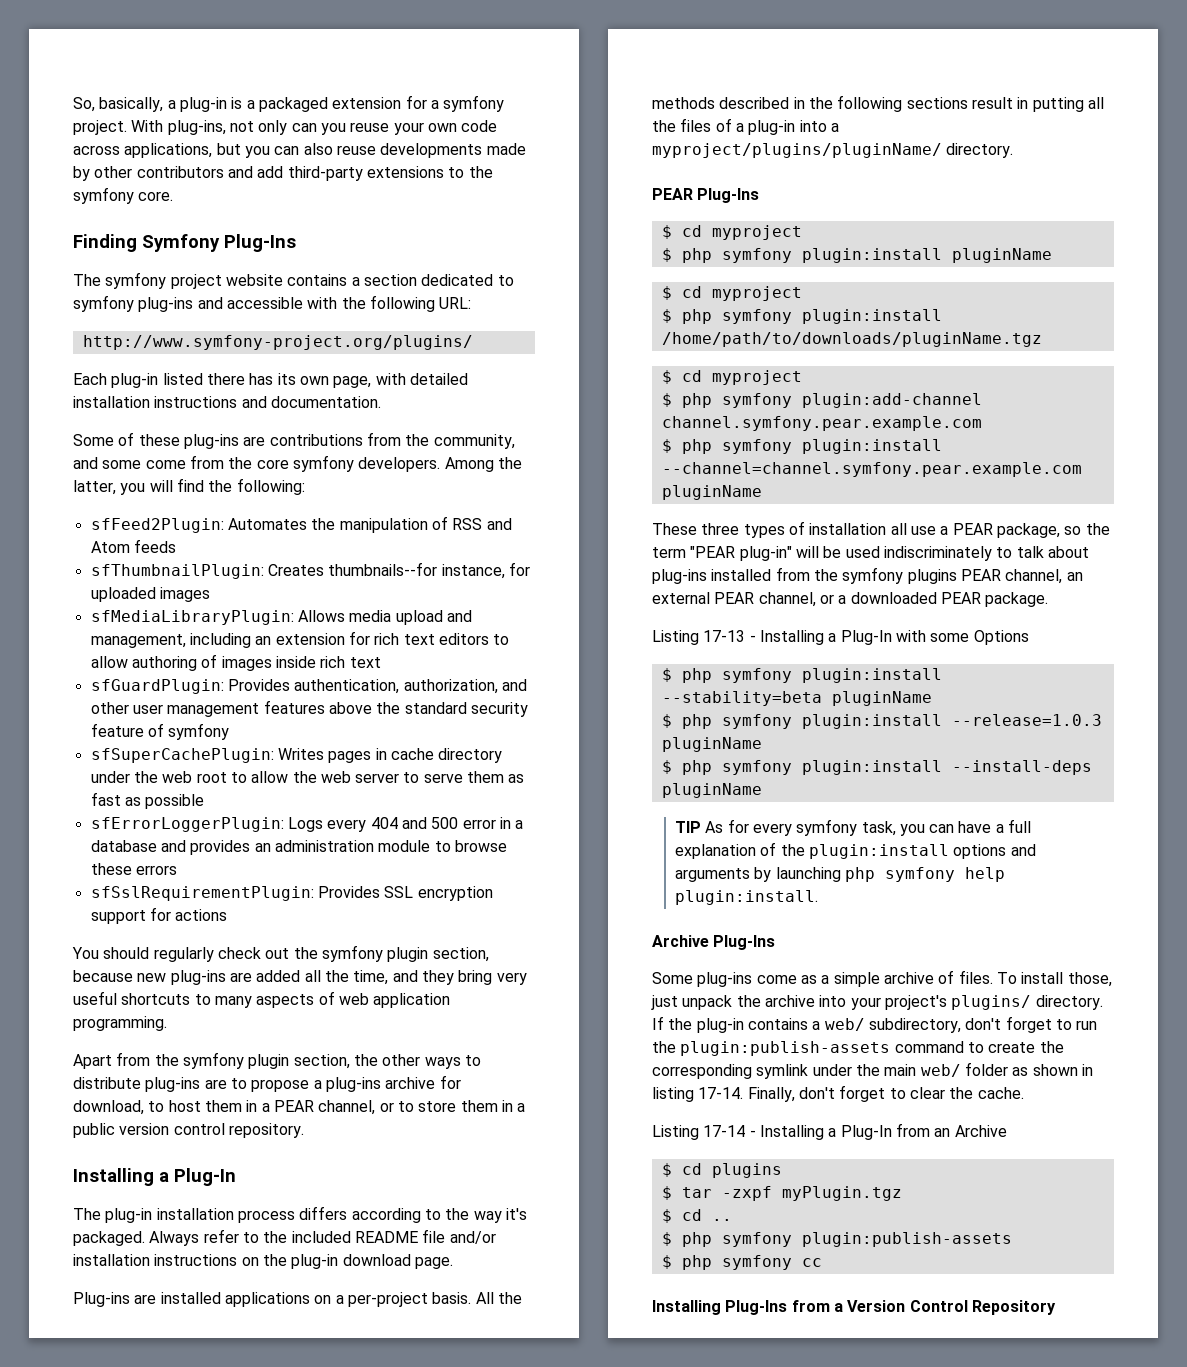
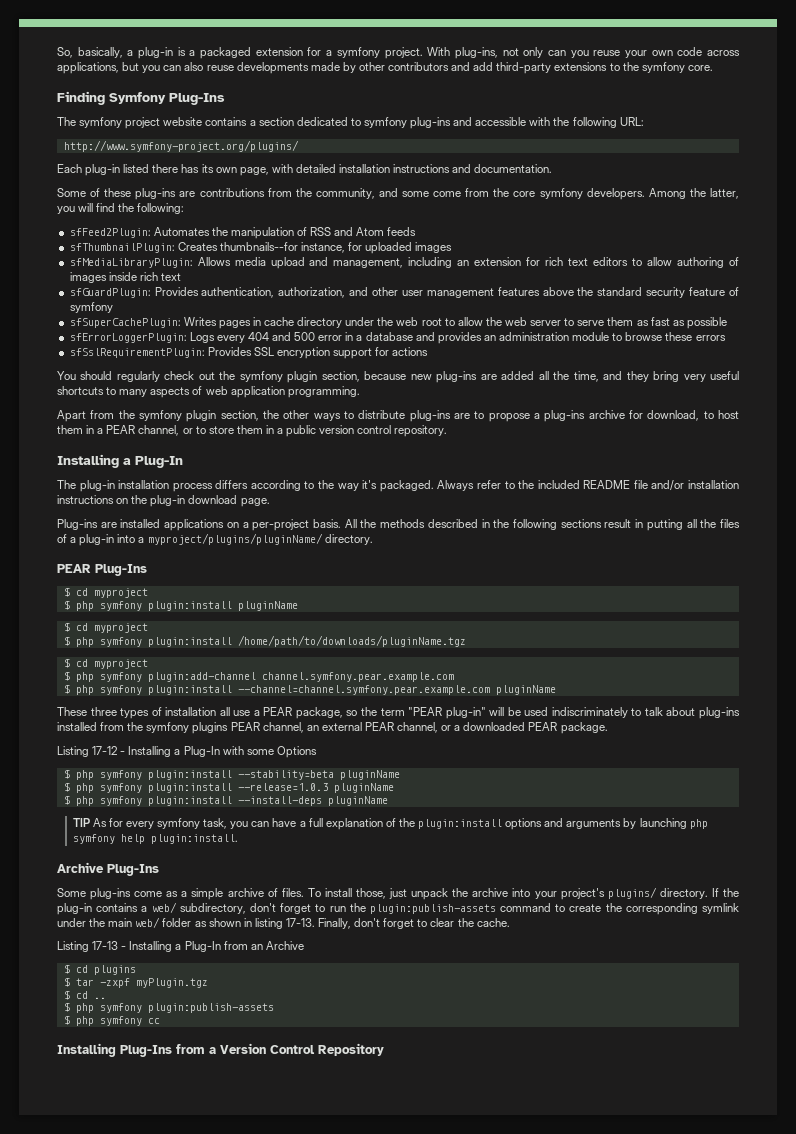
[703,630,746,642] 17-13 -> [92,746,118,755] 17-12
[698,1087,744,1099] 17-14. -> [285,918,315,927] 17-13.
[703,1125,746,1137] 17-14 -> [92,941,119,950] 17-13

